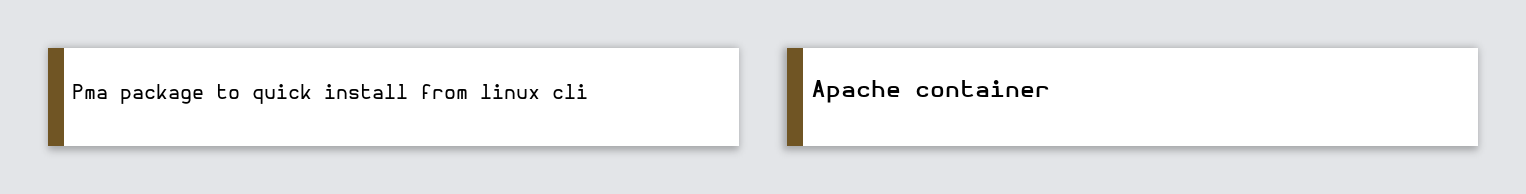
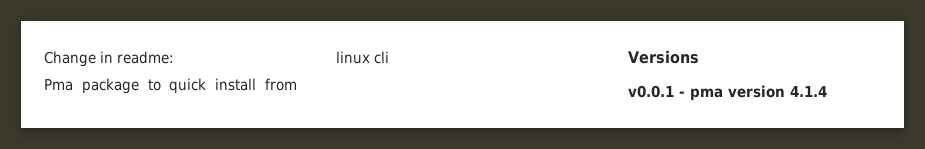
(72, 91) none -> [44,51,174,67] Change in readme: //
[811,80,1050,103] Apache container -> [628,50,699,64] [628,85,827,101] Versions // v0.0.1 - pma version 4.1.4

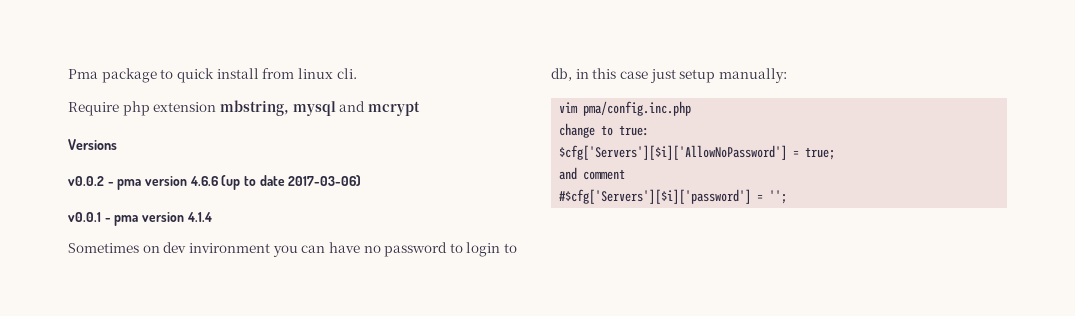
[44,51,174,67] Change in readme: // -> (68, 74) none
[374,51,389,64] [628,50,699,64] cli // Versions -> [336,68,357,79] [68,100,420,116] [68,139,117,150] [68,175,362,190] cli. // Require php extension mbstring, mysql and mcrypt // Versions // v0.0.2 - pma version 4.6.6 (up to date 2017-03-06)
(827, 91) none -> [68,242,518,257] [551,68,787,83] [559,101,692,116] [559,123,650,138] [559,145,836,160] [559,167,626,180] [559,189,788,204] // Sometimes on dev invironment you can have no password to login to db, in this case just setup manually: // vim pma/config.inc.php // change to true: // $cfg['Servers'][$i]['AllowNoPassword'] = true; // and comment // #$cfg['Servers'][$i]['password'] = '';

